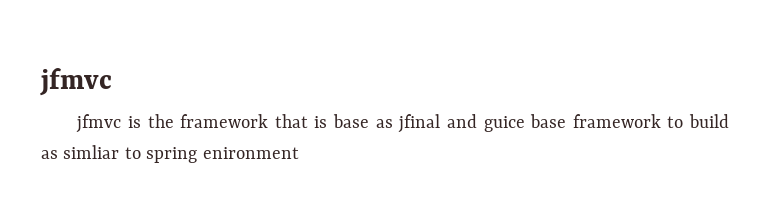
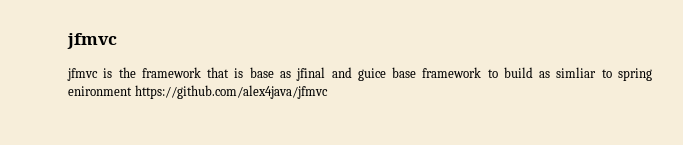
(299, 153) none -> [134,85,328,99] https://github.com/alex4java/jfmvc

